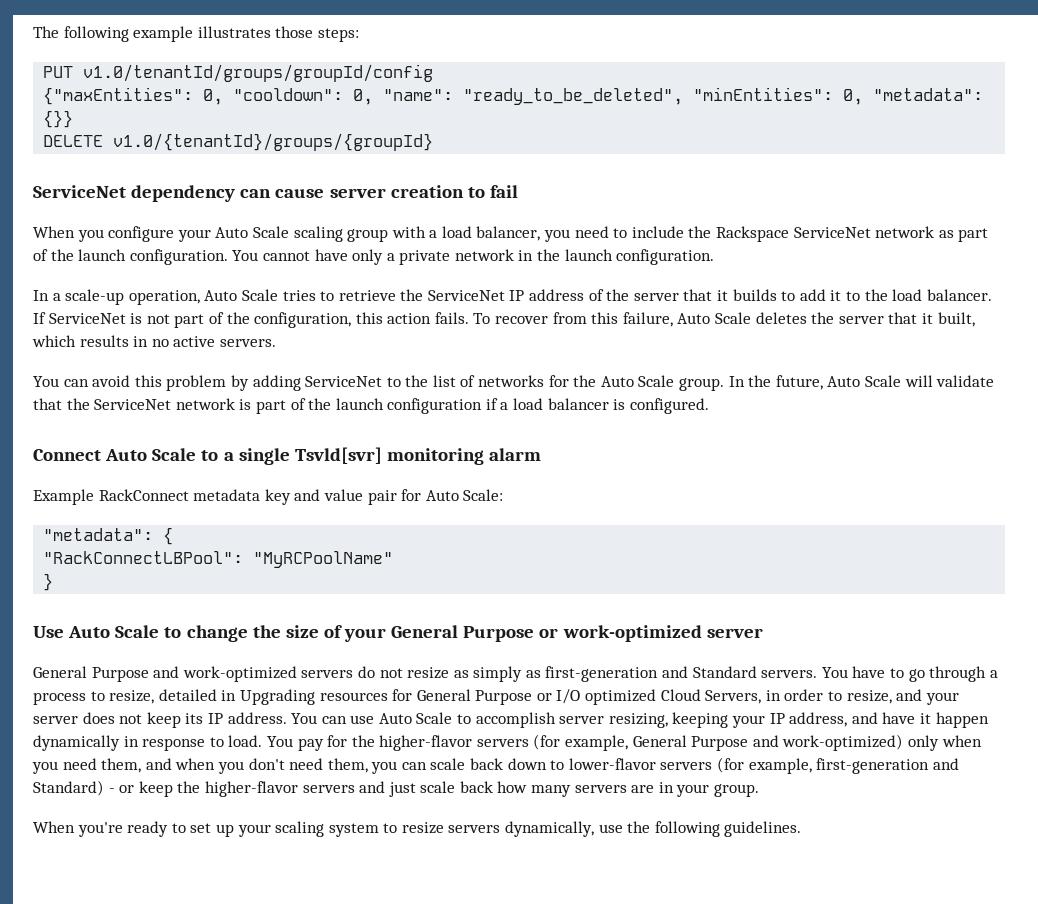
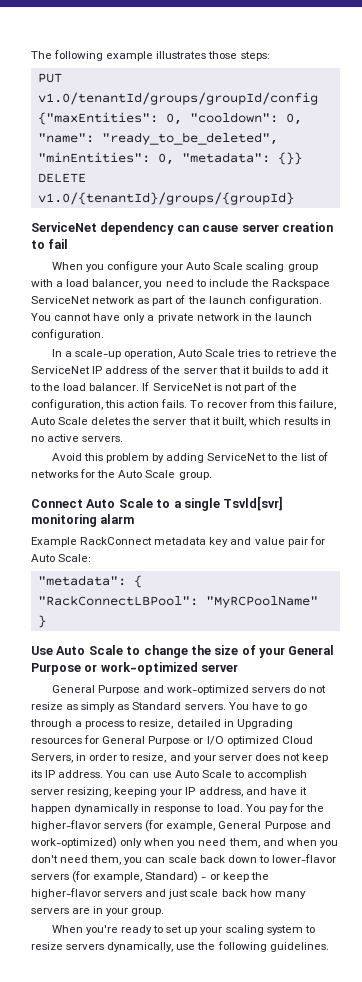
[33,375,131,387] You can avoid -> [51,453,82,461] Avoid
[728,375,995,390] [33,398,709,414] In the future, Auto Scale will validate that the ServiceNet network is part of the launch configuration if a load balancer is configured. -> (212, 476) none
[545,666,689,682] first-generation and -> (130, 707) none
[816,758,959,774] first-generation and -> (143, 877) none

